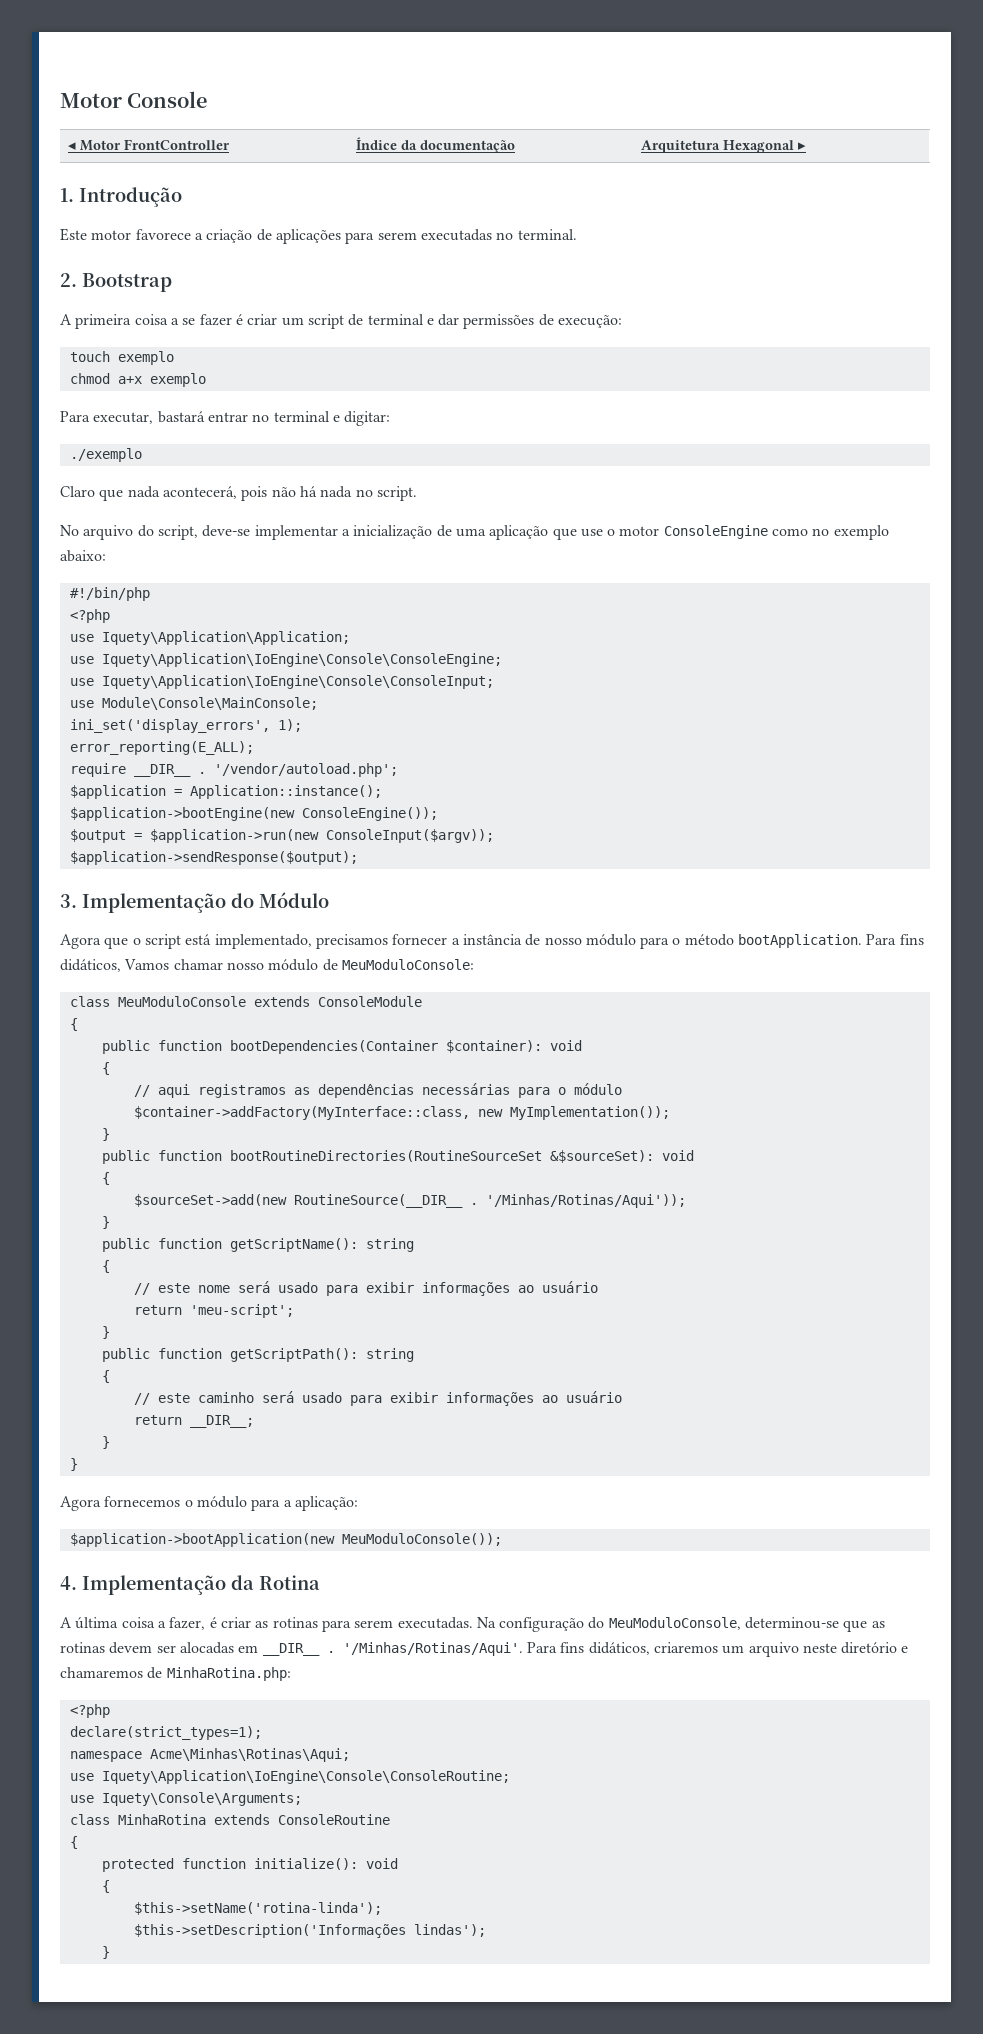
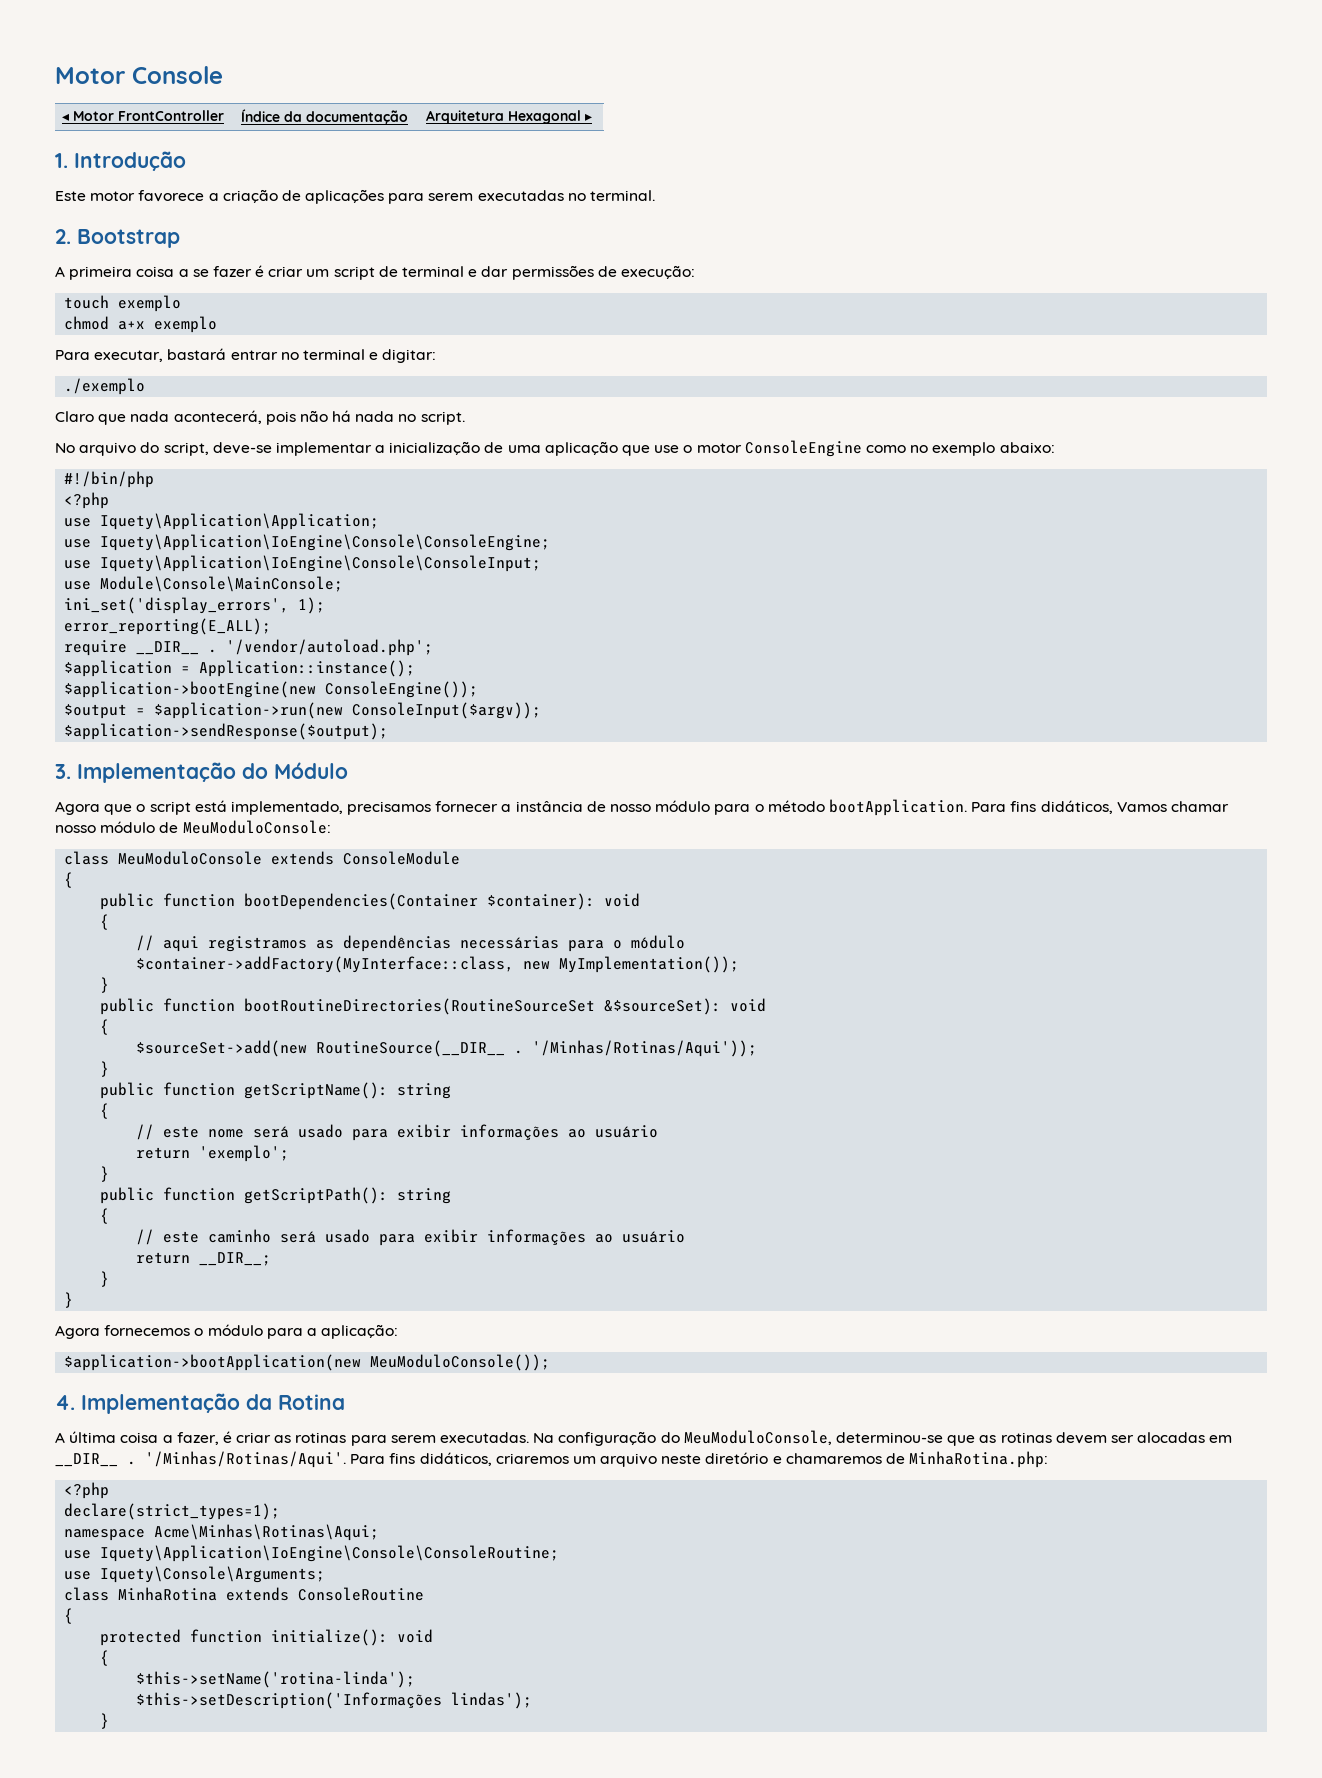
[189,1304,294,1318] 'meu-script'; -> [199,1145,290,1162] 'exemplo';

